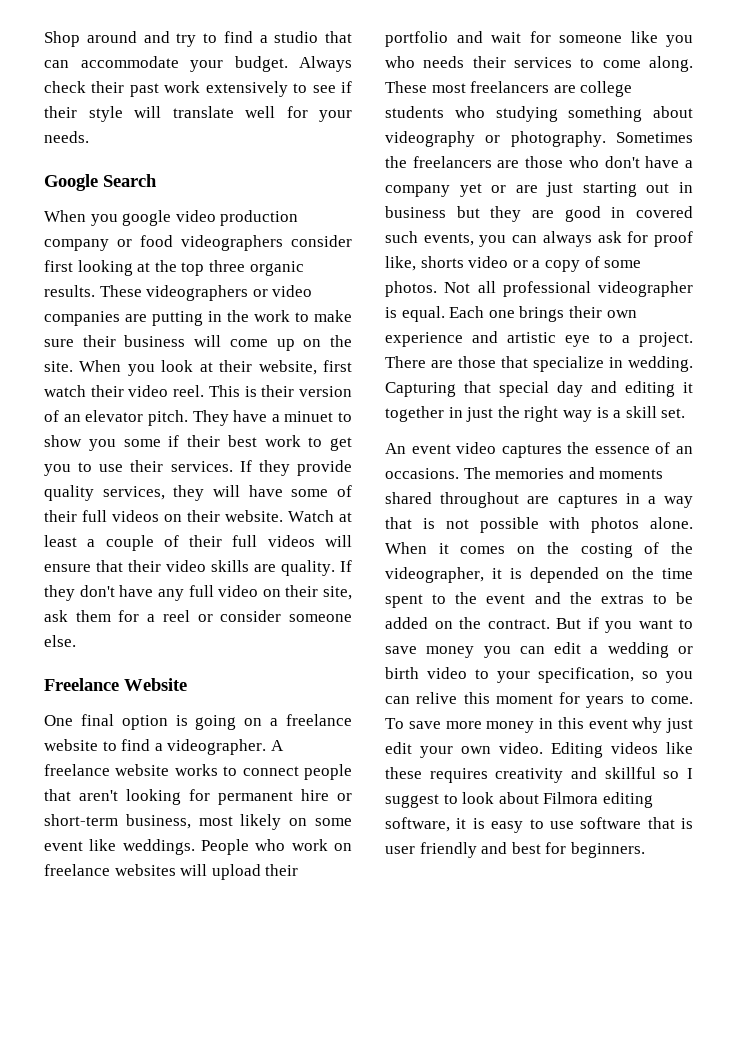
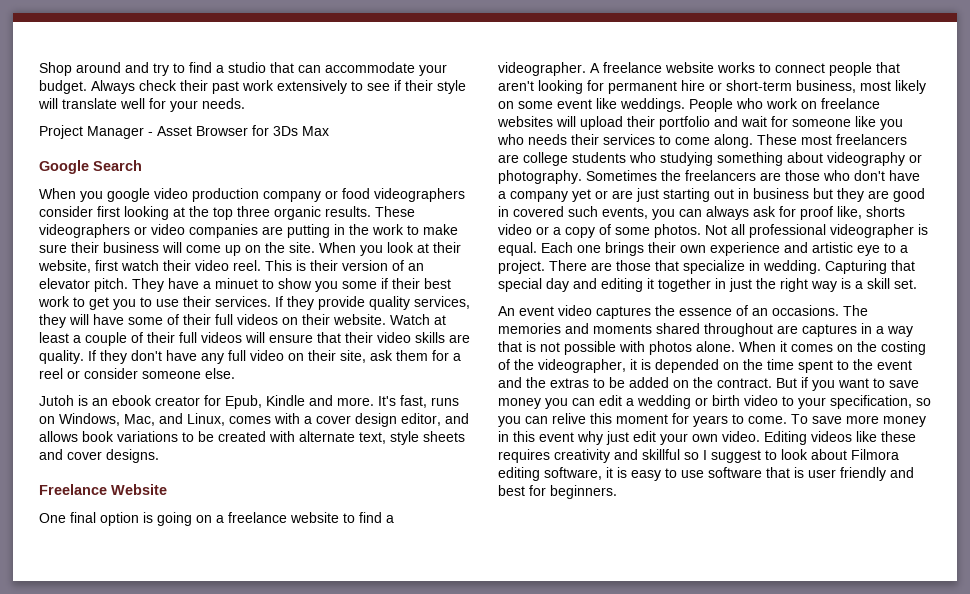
(89, 137) none -> [39,125,329,139] // Project Manager - Asset Browser for 3Ds Max
(76, 641) none -> [39,395,459,409] [39,413,469,427] [39,431,465,445] [39,449,159,463] // Jutoh is an ebook creator for Epub, Kindle and more. It's fast, runs on Windows, Mac, and Linux, comes with a cover design editor, and allows book variations to be created with alternate text, style sheets and cover designs.

